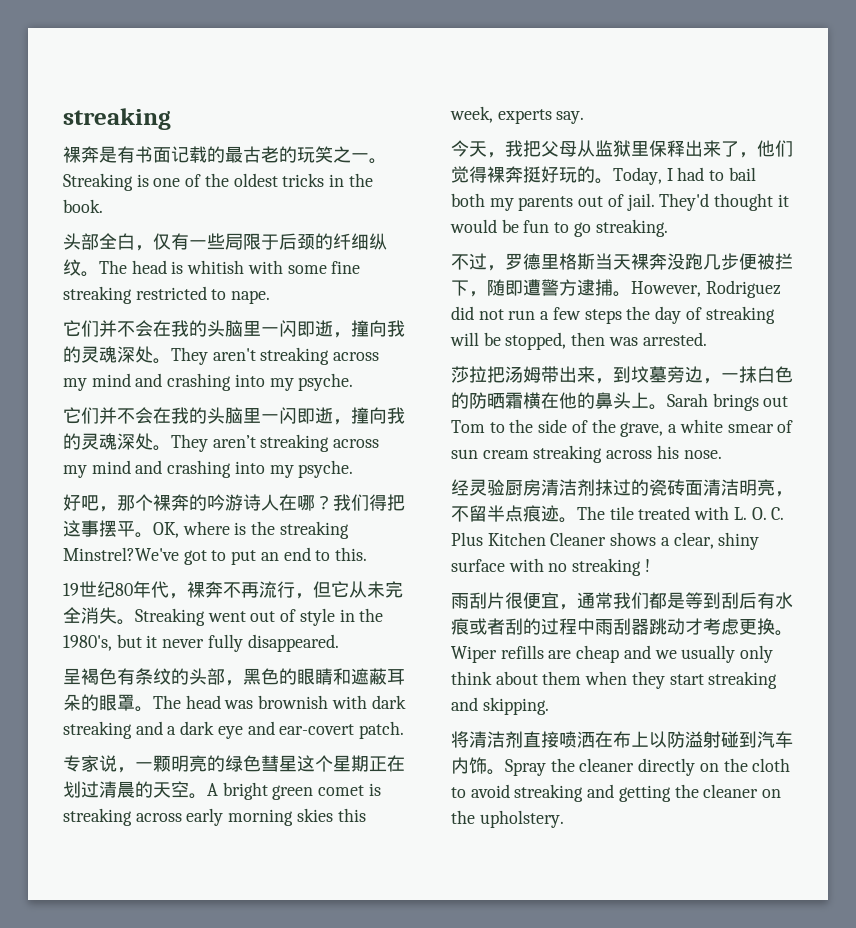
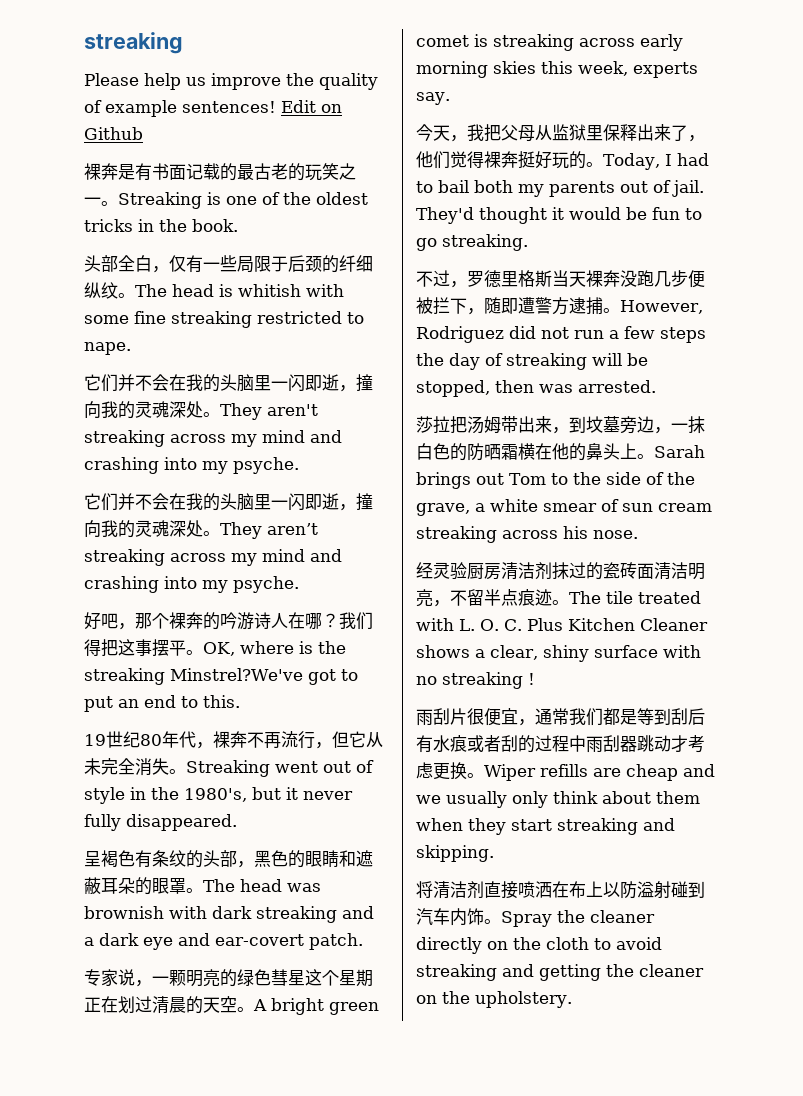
[63,108,171,130] streaking -> [84,32,183,54] [84,73,378,90] [84,100,342,117] [84,127,143,140] streaking // Please help us improve the quality of example sentences! Edit on Github

